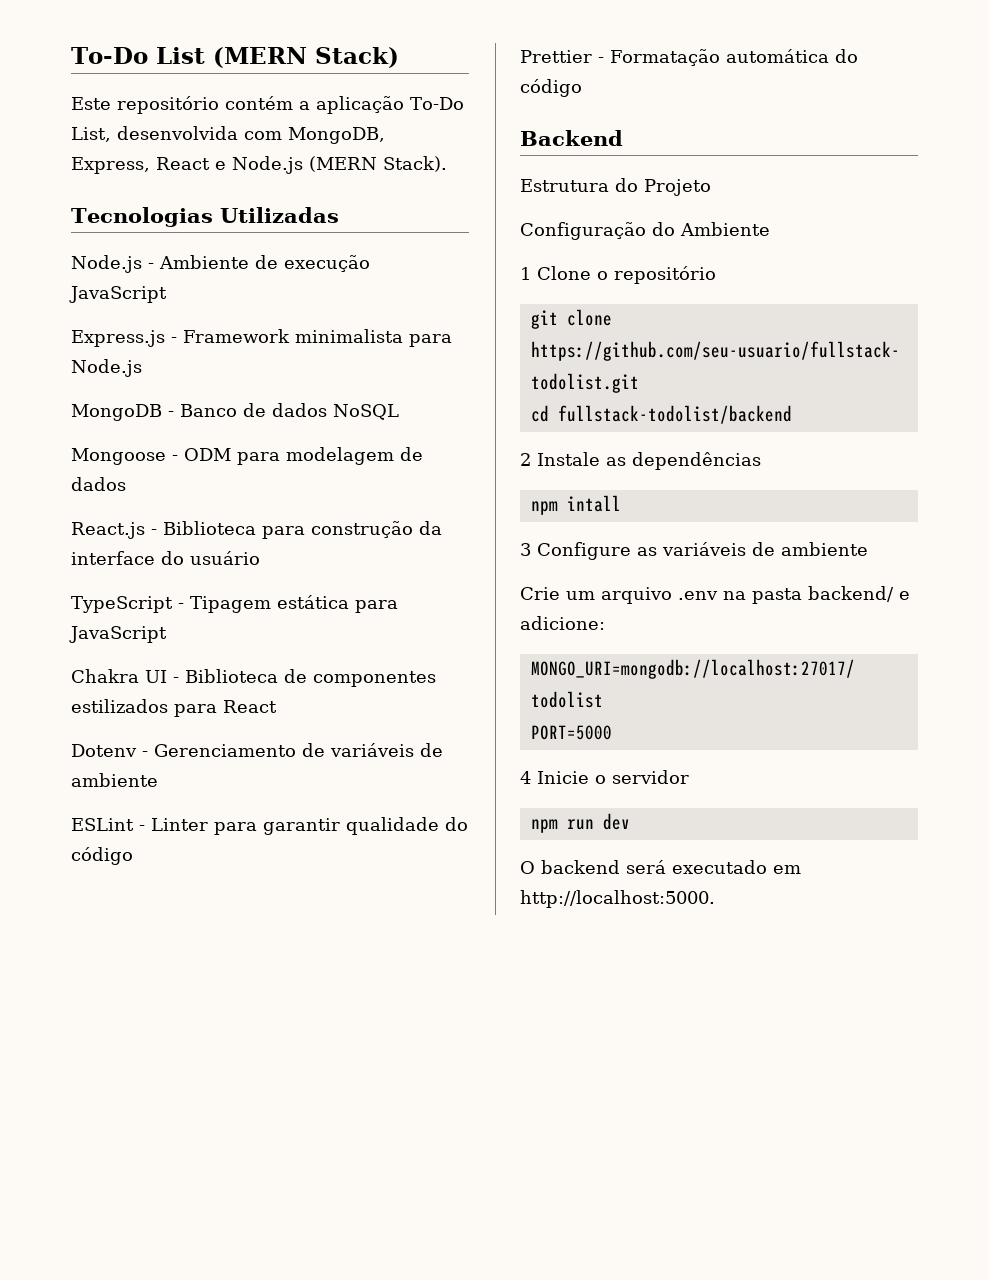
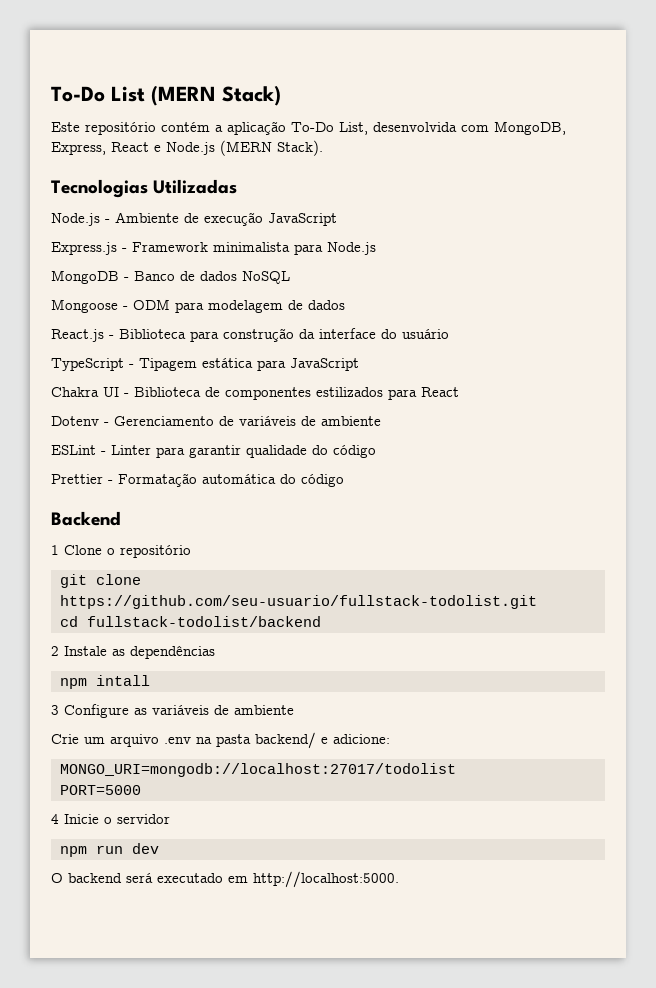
[520,178,711,196] [520,222,770,240] // Estrutura do Projeto // Configuração do Ambiente -> (121, 518) none

